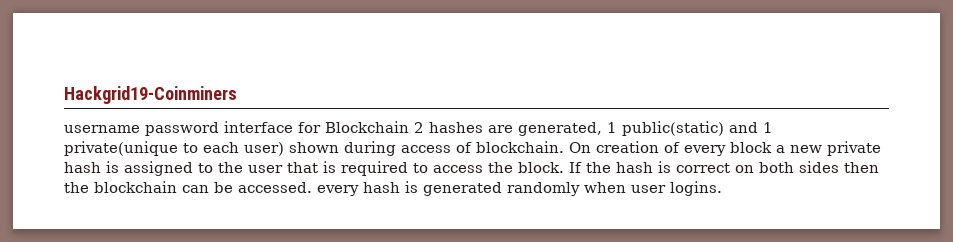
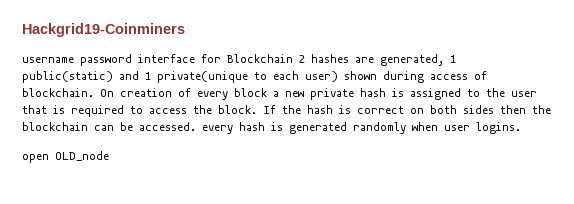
(722, 188) none -> [22,151,109,163] // open OLD_node

